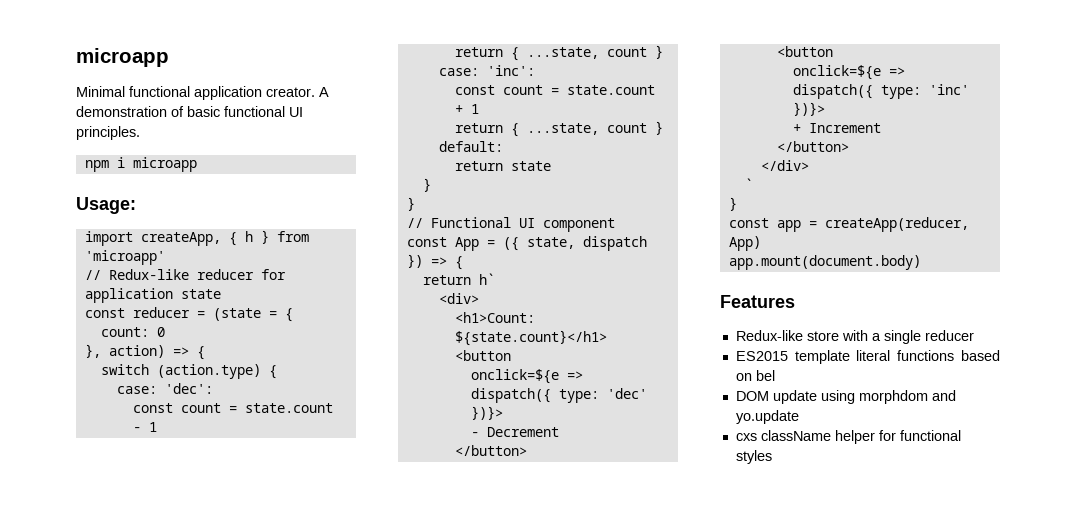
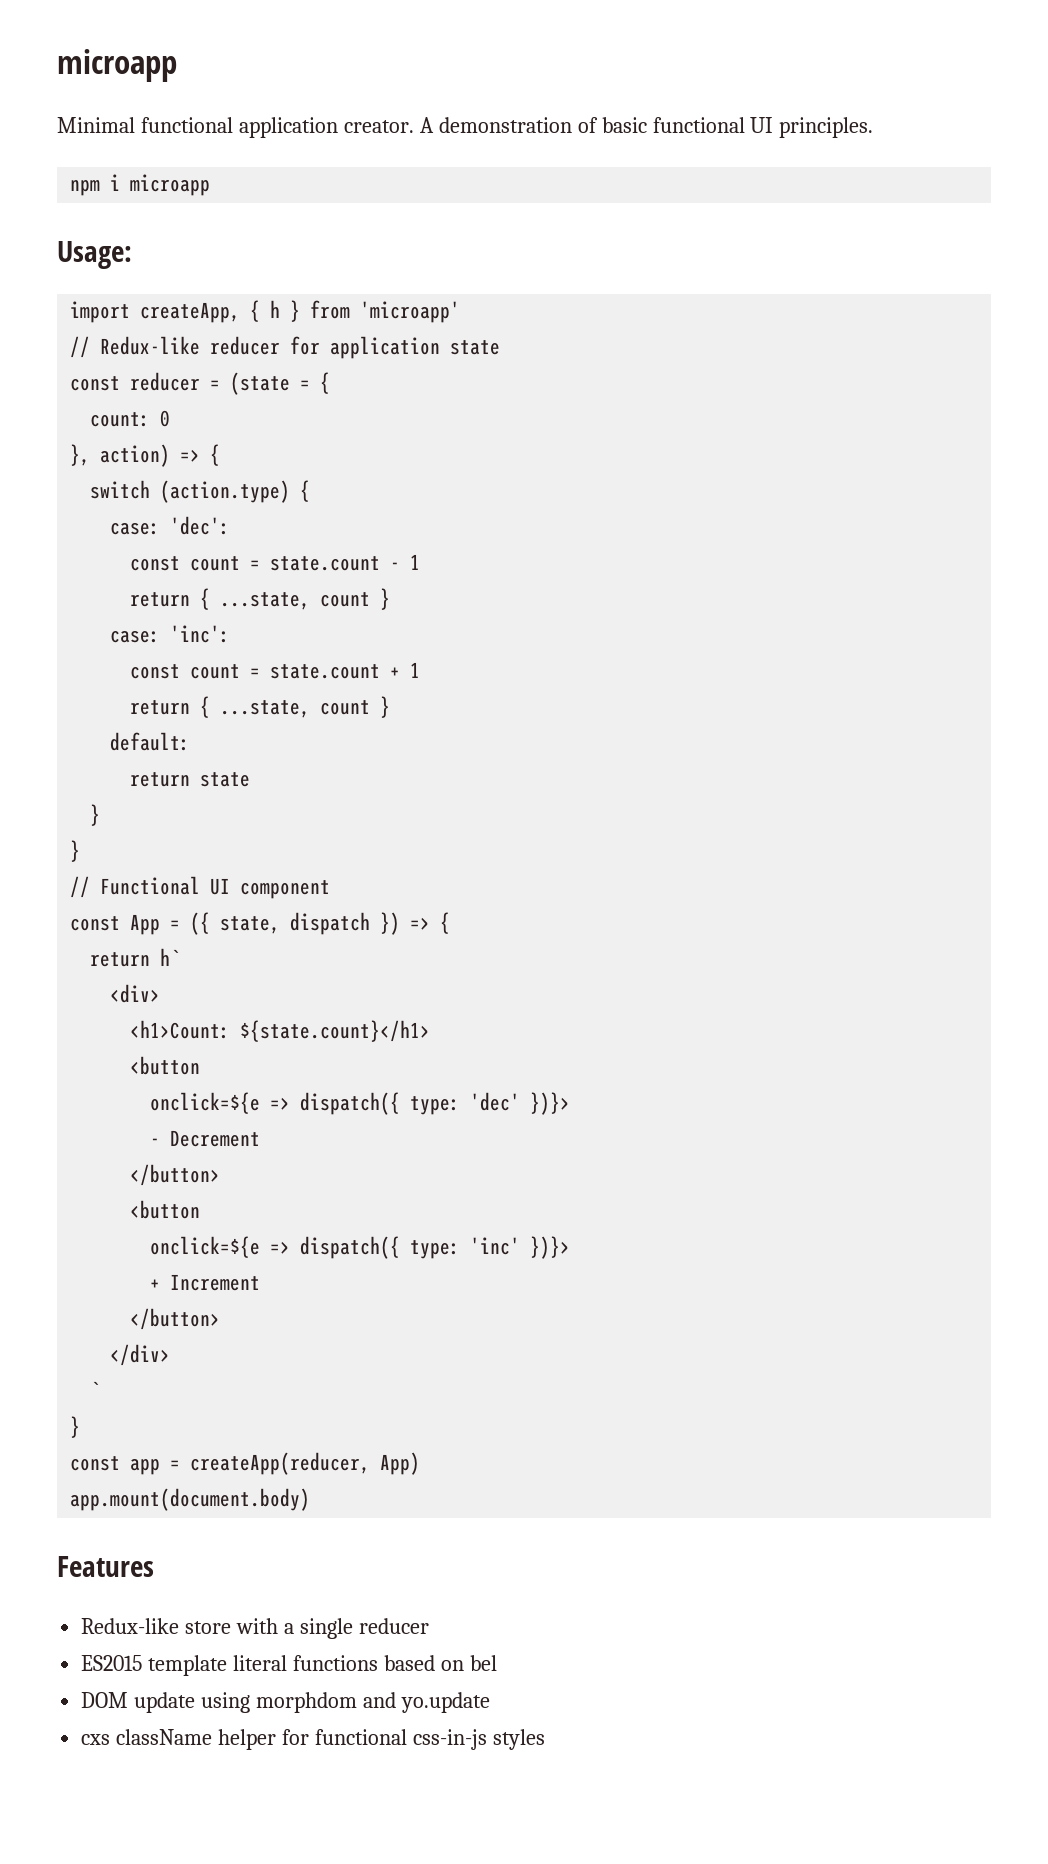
(961, 435) none -> [412,1729,487,1750] css-in-js

